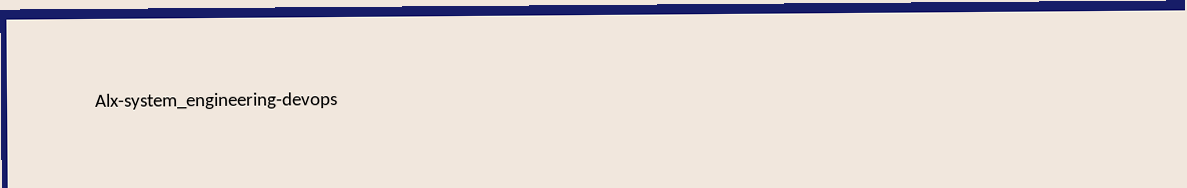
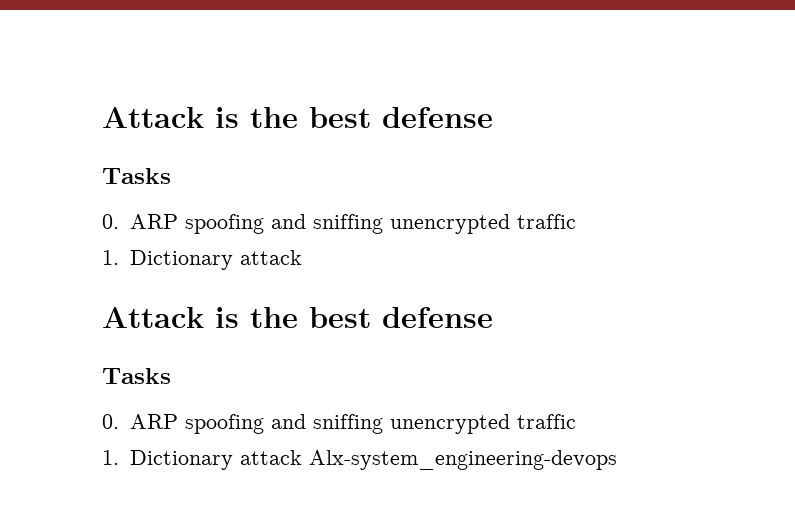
(94, 101) none -> [102,107,493,128] [102,168,171,184] [102,214,576,234] [102,250,302,270] [102,307,493,328] [102,368,171,384] [102,414,576,434] [102,450,302,470] Attack is the best defense // Tasks // 0. ARP spoofing and sniffing unencrypted traffic // 1. Dictionary attack // Attack is the best defense // Tasks // 0. ARP spoofing and sniffing unencrypted traffic // 1. Dictionary attack

